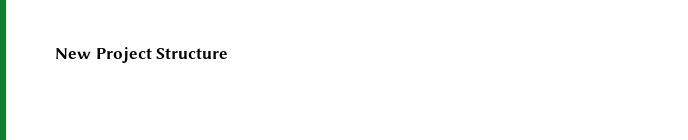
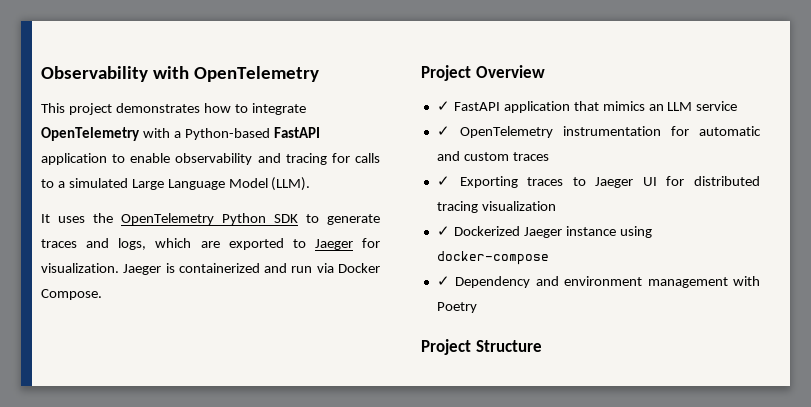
[55,48,91,59] New -> [41,66,319,82] [41,103,306,115] [41,127,320,141] [41,153,381,165] [41,177,311,191] [41,213,380,225] [41,238,380,250] [41,263,380,275] [41,289,102,300] [421,65,545,81] [436,101,738,113] [436,126,761,138] [436,151,549,161] [436,176,760,188] [436,201,556,213] [436,226,652,238] [436,251,549,265] [436,276,760,288] [436,302,477,313] Observability with OpenTelemetry // This project demonstrates how to integrate OpenTelemetry with a Python-based FastAPI application to enable observability and tracing for calls to a simulated Large Language Model (LLM). // It uses the OpenTelemetry Python SDK to generate traces and logs, which are exported to Jaeger for visualization. Jaeger is containerized and run via Docker Compose. // Project Overview // ✓ FastAPI application that mimics an LLM service // ✓ OpenTelemetry instrumentation for automatic and custom traces // ✓ Exporting traces to Jaeger UI for distributed tracing visualization // ✓ Dockerized Jaeger instance using docker-compose // ✓ Dependency and environment management with Poetry //

